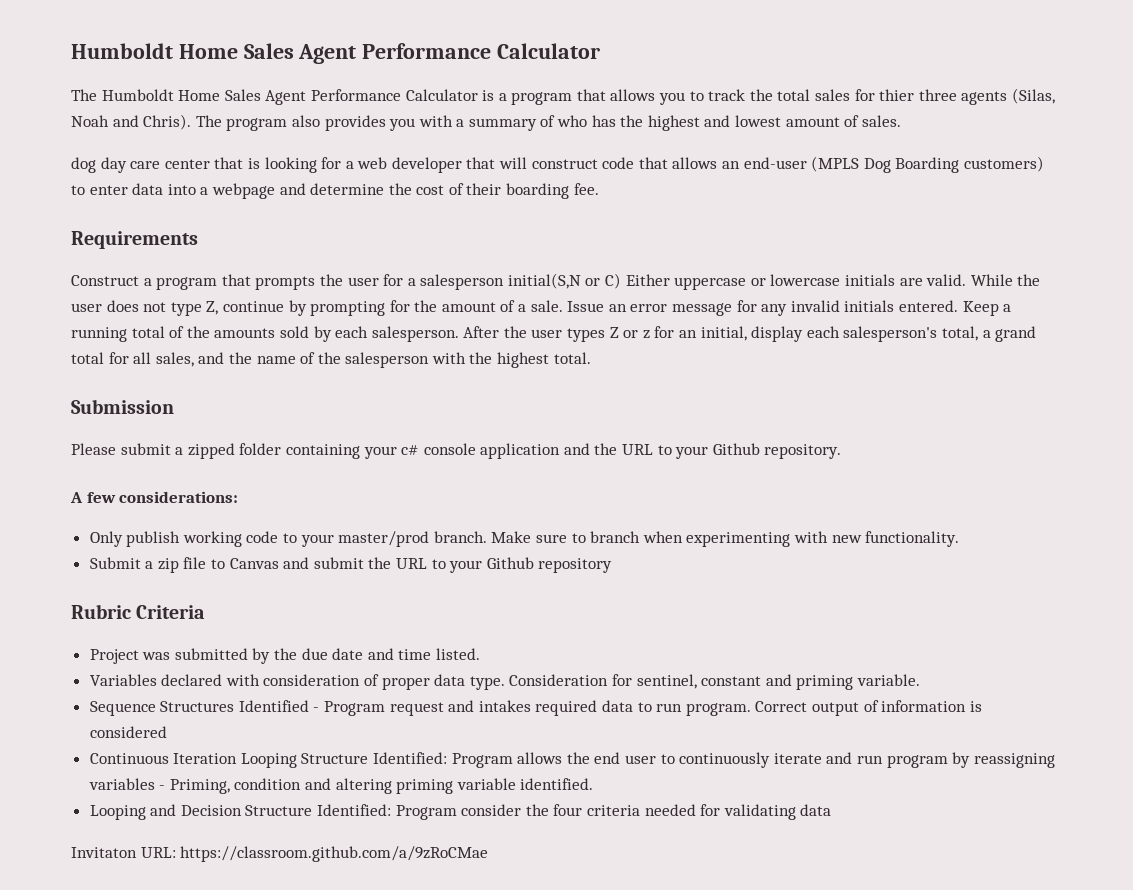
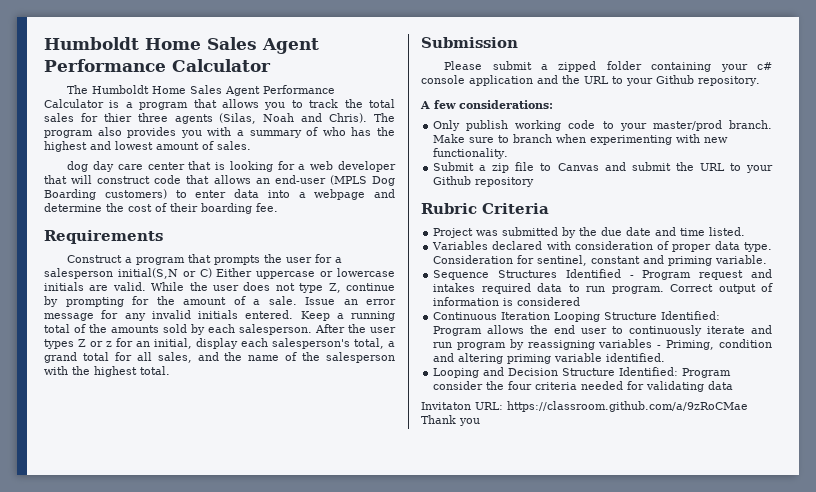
(489, 854) none -> [421,415,480,426] Thank you

